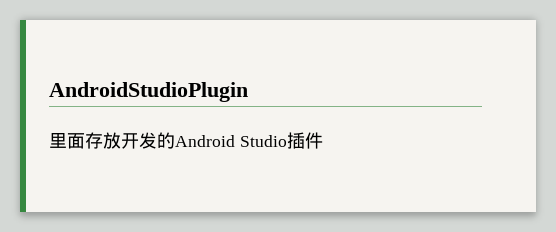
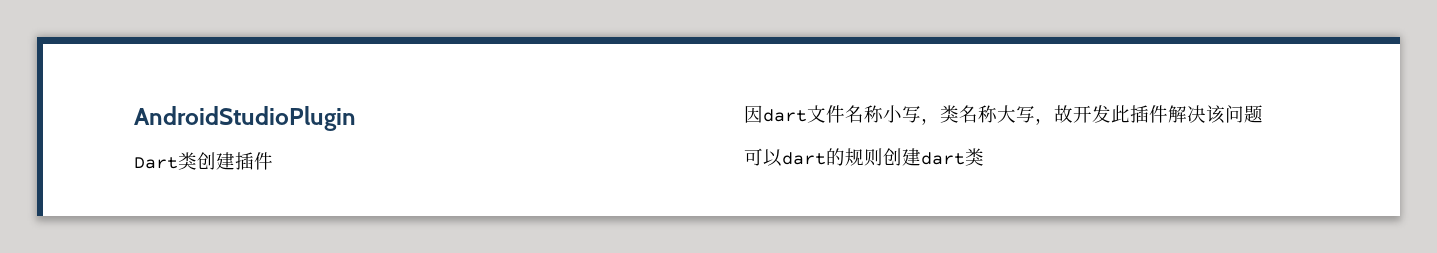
[49,132,323,149] 里面存放开发的Android Studio插件 -> [134,152,273,170] [744,105,1263,125] [744,148,984,167] Dart类创建插件 // 因dart文件名称小写，类名称大写，故开发此插件解决该问题 // 可以dart的规则创建dart类

